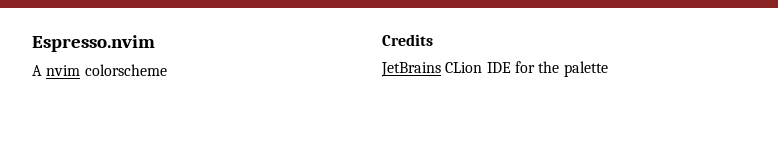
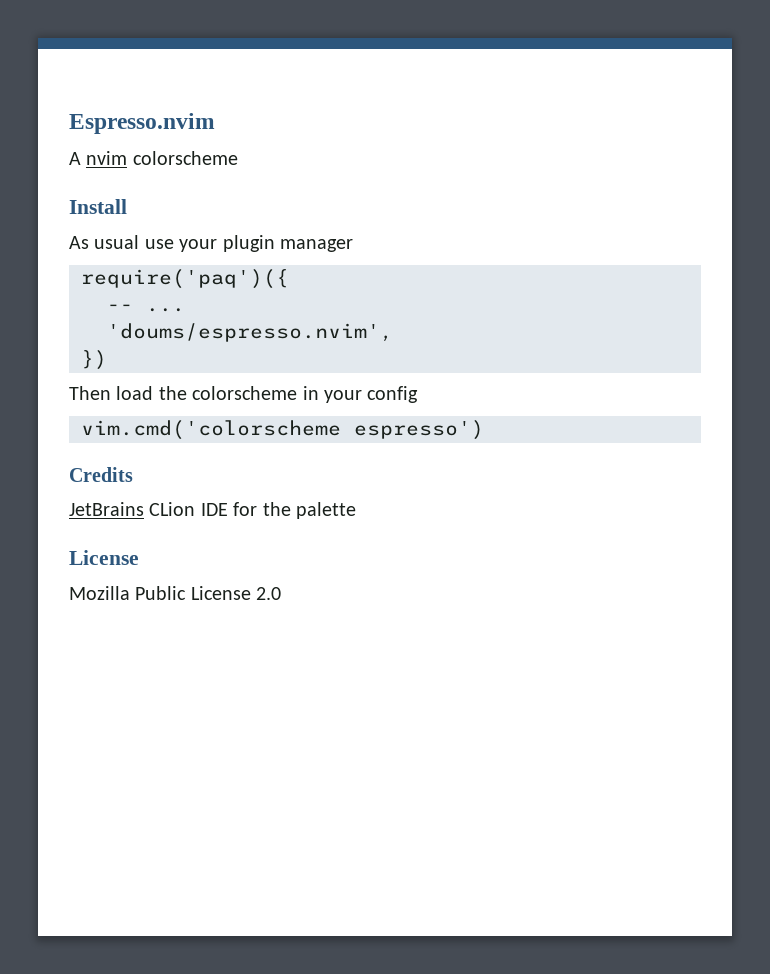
(167, 70) none -> [69,199,127,214] [69,235,353,252] [81,269,289,289] [107,304,185,312] [107,323,393,342] [81,350,107,370] [69,386,419,403] [81,420,484,440] // Install // As usual use your plugin manager // require('paq')({ // -- ... // 'doums/espresso.nvim', // }) // Then load the colorscheme in your config // vim.cmd('colorscheme espresso')
(608, 69) none -> [69,550,139,565] [69,586,282,600] // License // Mozilla Public License 2.0

